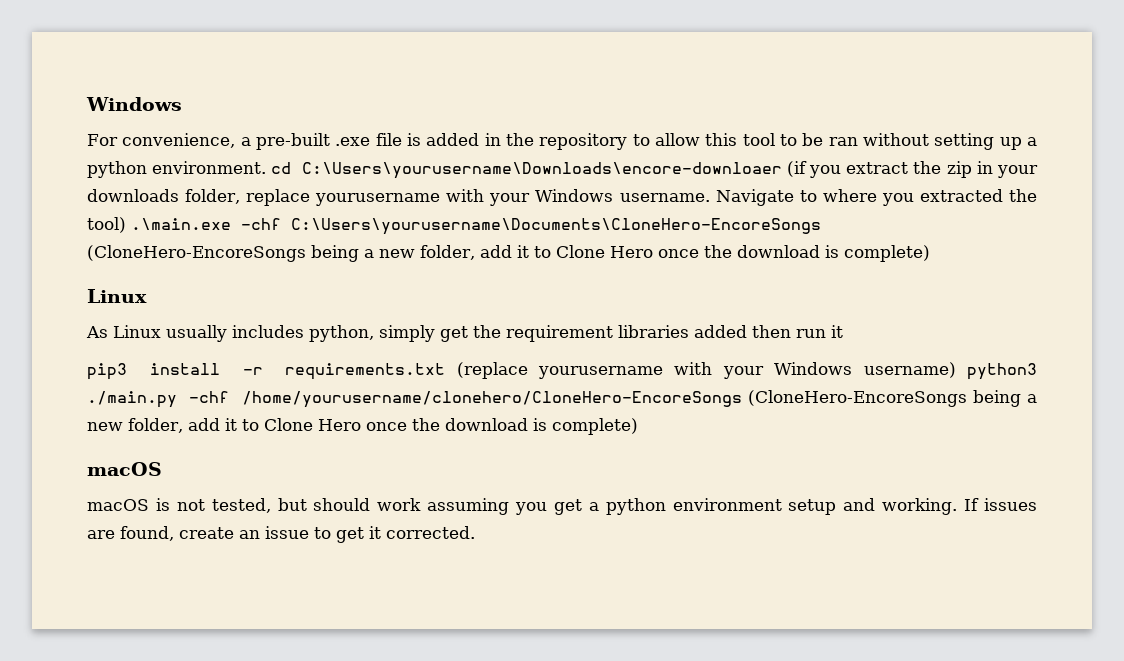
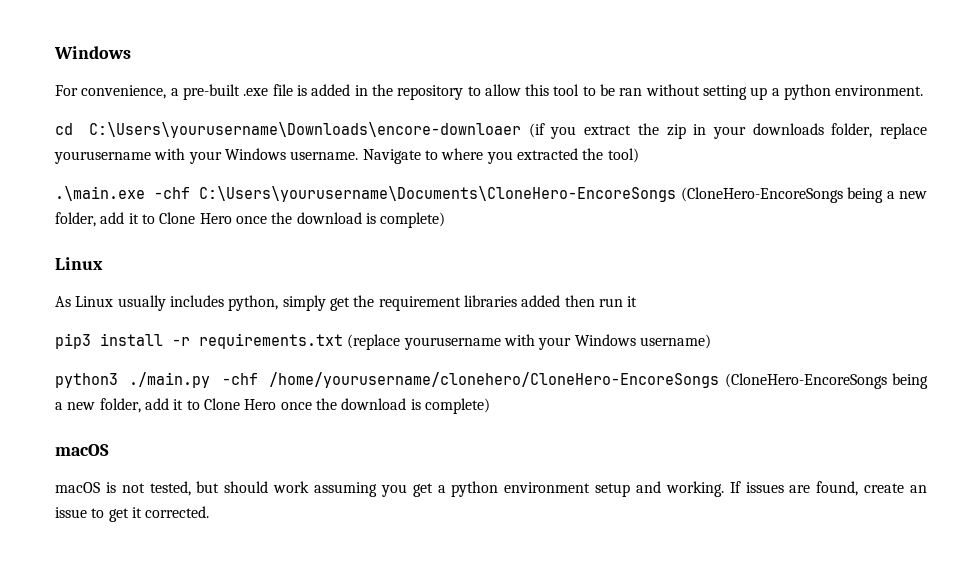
(267, 167) none -> (924, 90) //
(126, 225) none -> (639, 155) //
(956, 370) none -> (711, 341) //

